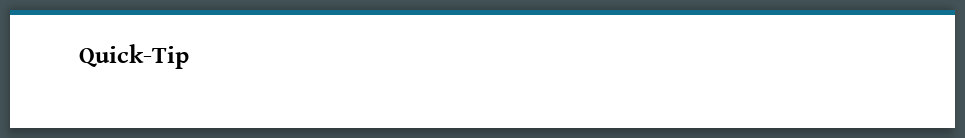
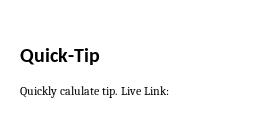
(189, 56) none -> [20,86,169,98] // Quickly calulate tip. Live Link:

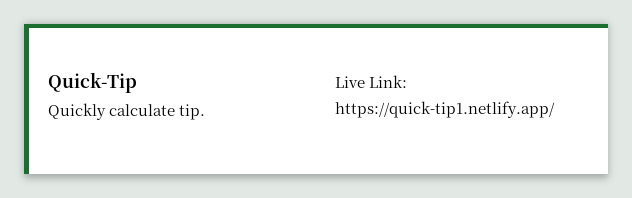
[60,86,101,95] calulate -> [109,104,176,116] calculate
(118, 92) none -> (206, 112) //
(169, 90) none -> [335,101,555,118] https://quick-tip1.netlify.app/

